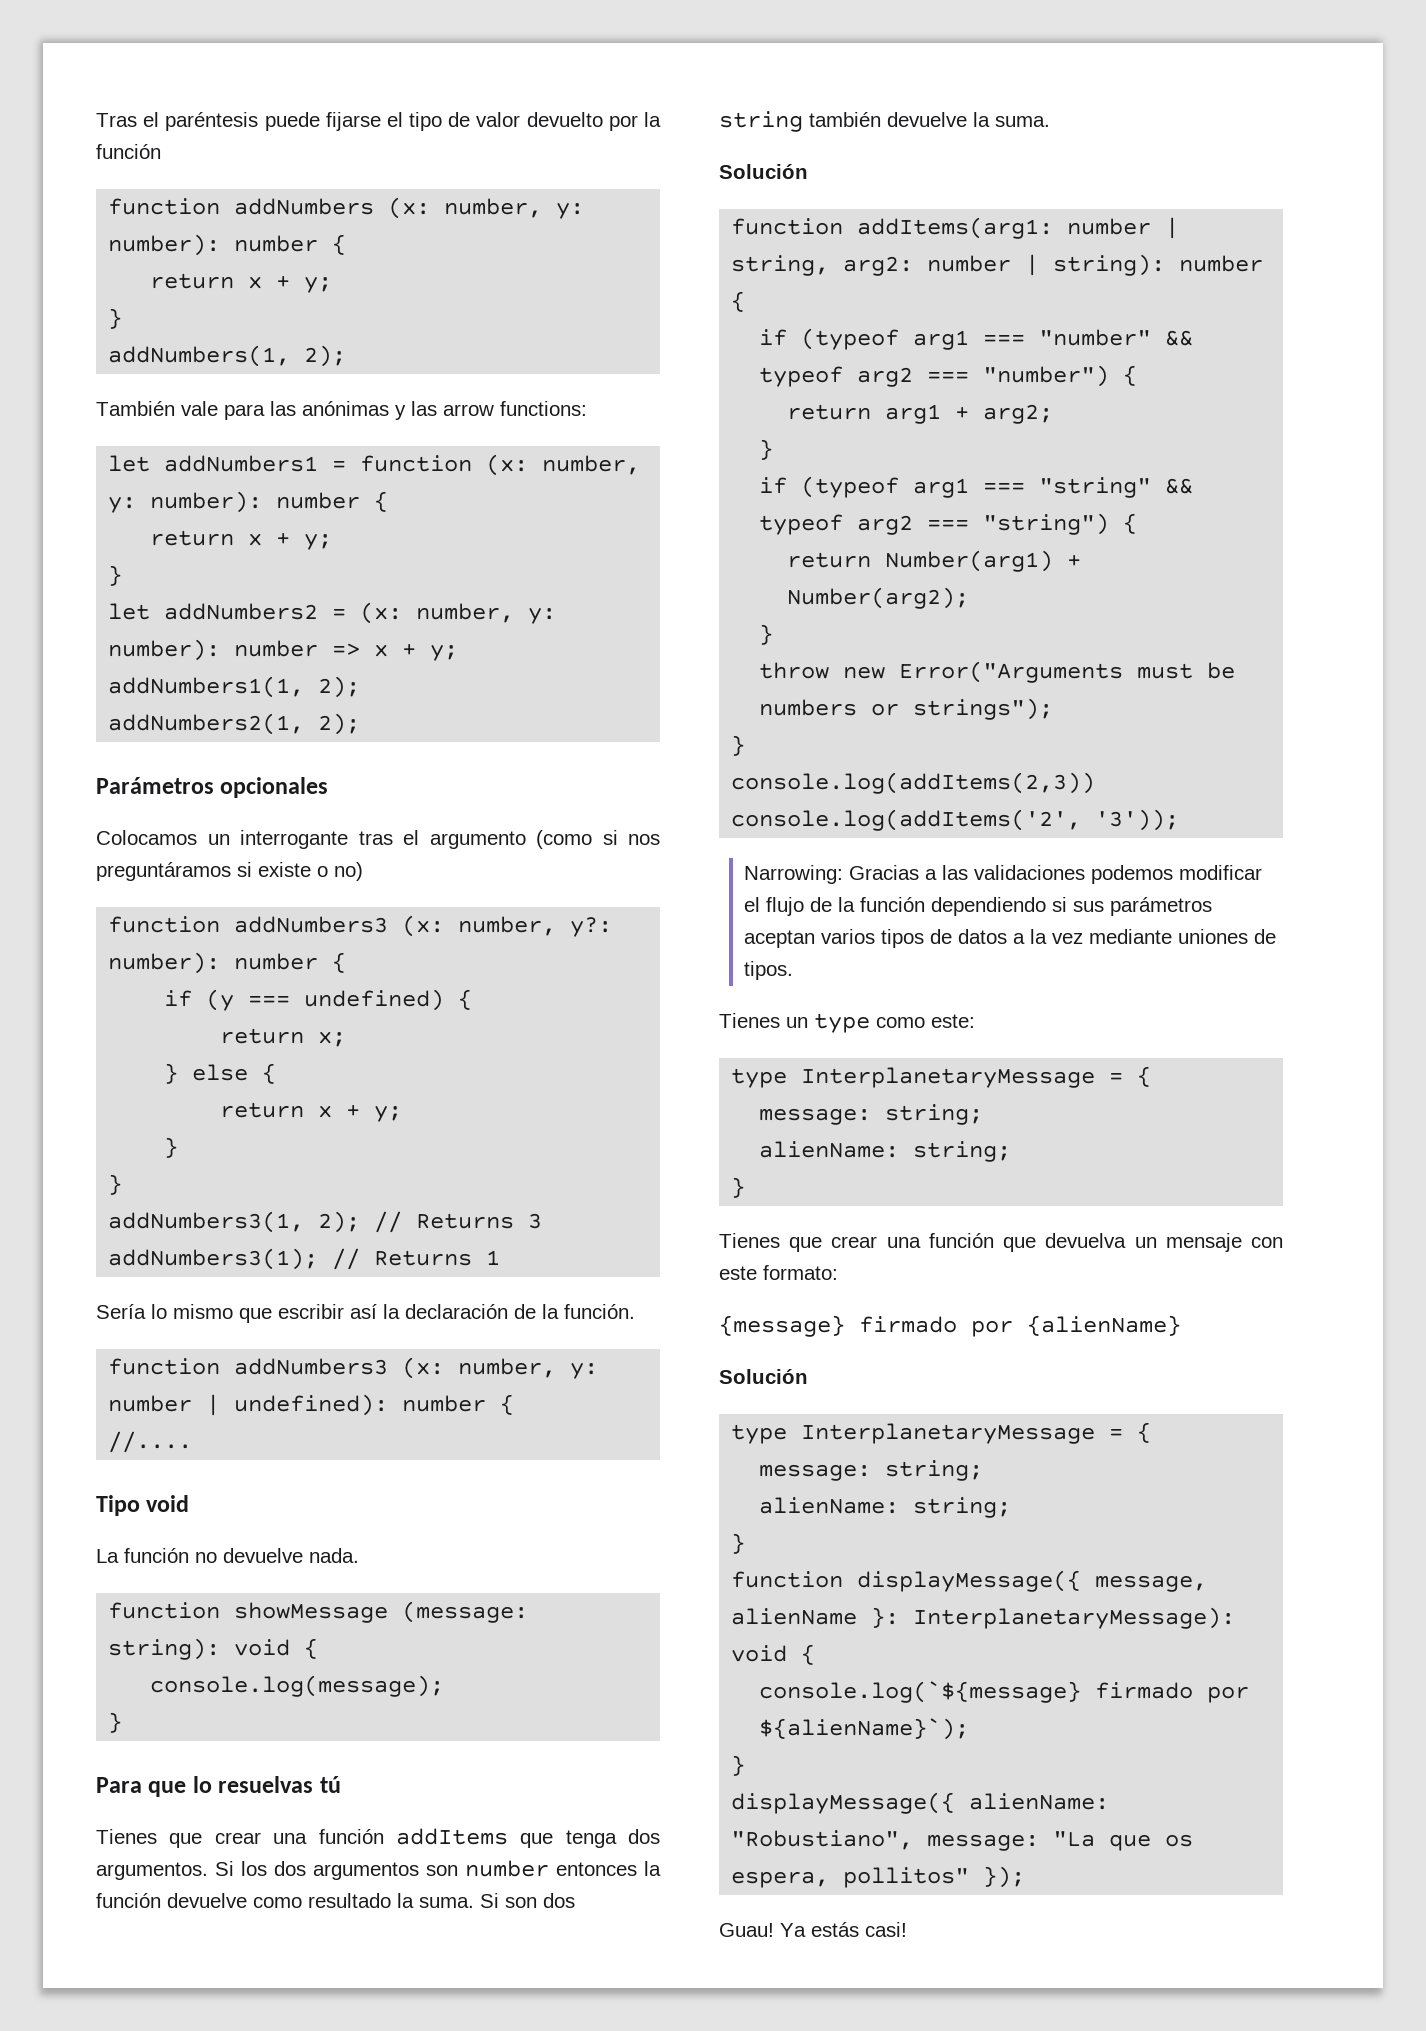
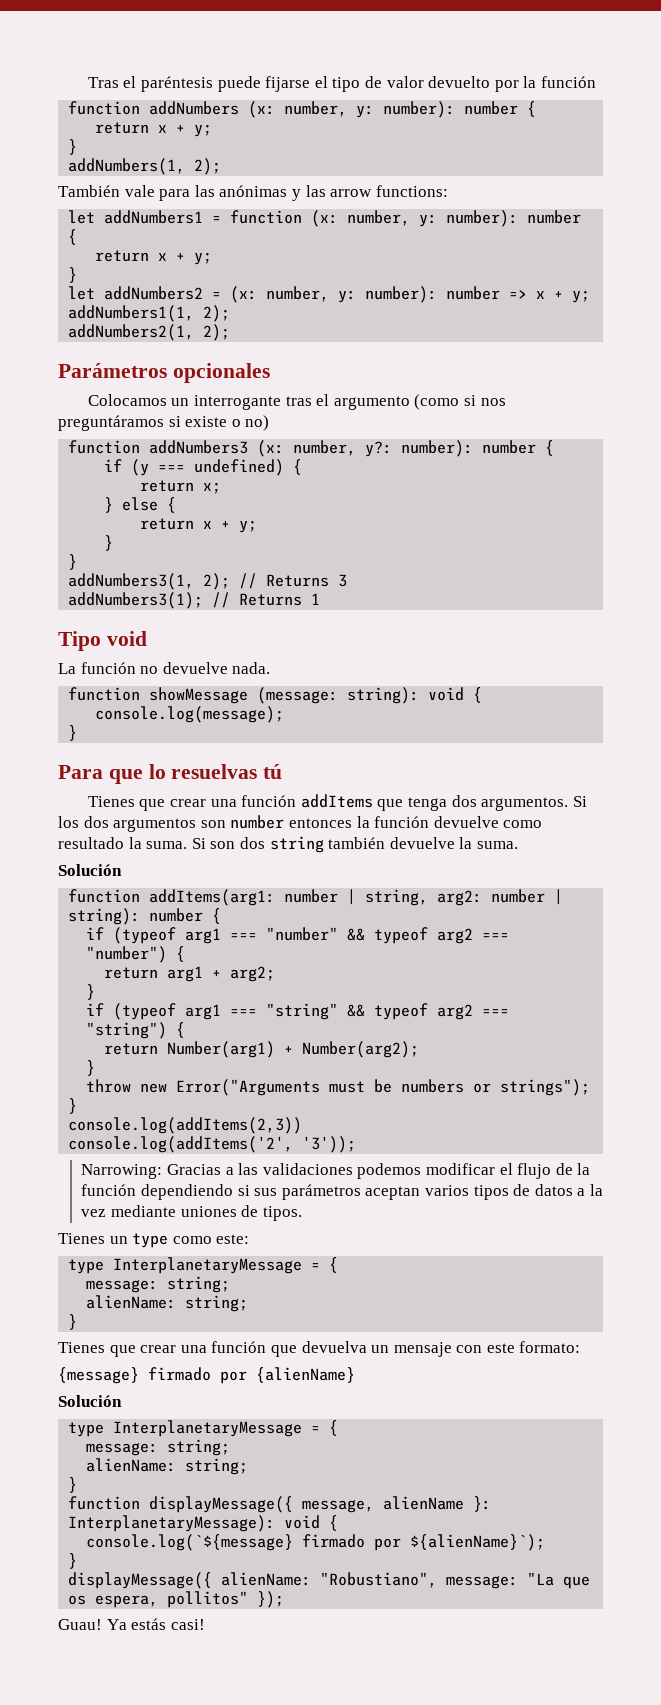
[96,1304,635,1323] [108,1357,599,1379] [108,1394,515,1416] [108,1431,193,1453] // Sería lo mismo que escribir así la declaración de la función. // function addNumbers3 (x: number, y: number | undefined): number { // //.... -> (321, 599) none

